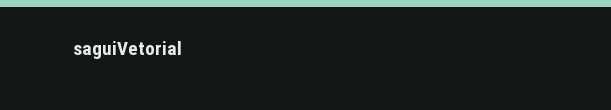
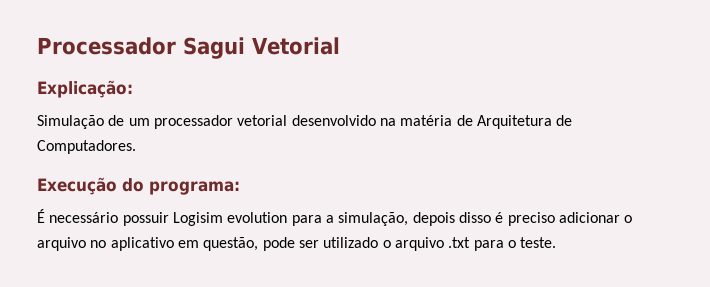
[73,41,182,59] saguiVetorial -> [37,37,340,59] [37,80,133,98] [37,115,573,129] [37,140,136,154] [37,177,240,195] [37,209,633,226] [37,237,557,251] Processador Sagui Vetorial // Explicação: // Simulação de um processador vetorial desenvolvido na matéria de Arquitetura de Computadores. // Execução do programa: // É necessário possuir Logisim evolution para a simulação, depois disso é preciso adicionar o arquivo no aplicativo em questão, pode ser utilizado o arquivo .txt para o teste.

